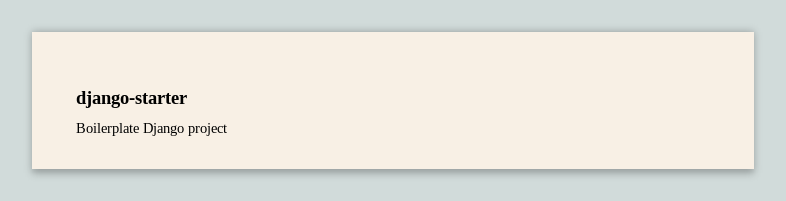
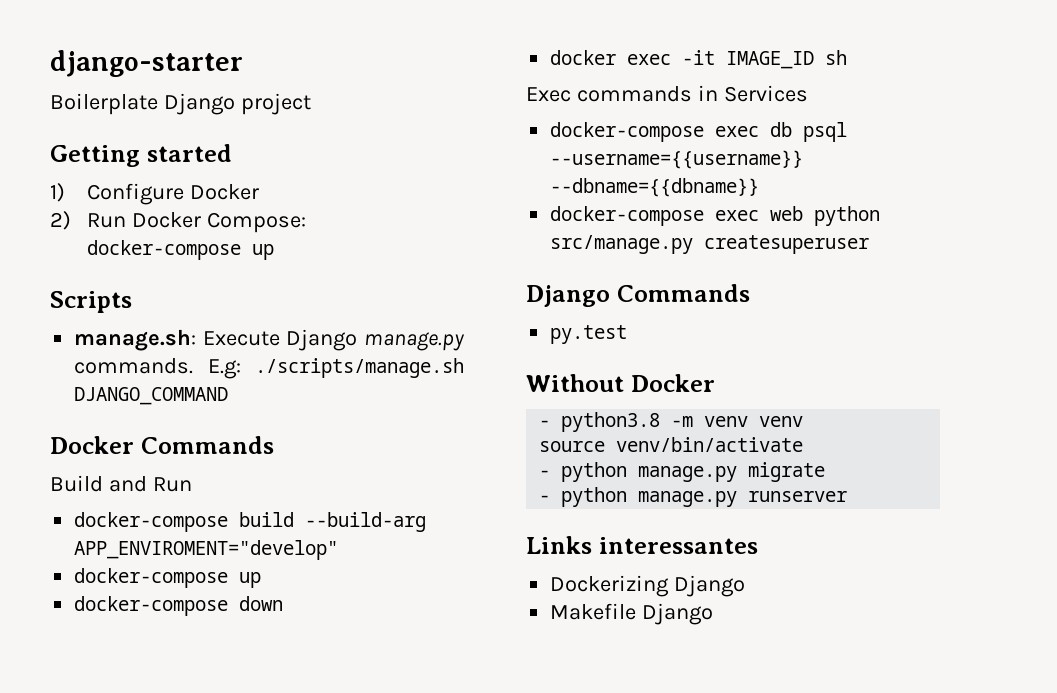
(227, 129) none -> [50,144,232,167] [50,183,260,205] [50,211,307,233] [87,240,275,260] [50,291,132,313] [74,329,465,351] [74,358,464,379] [74,387,229,405] [50,436,274,454] [50,475,192,492] [74,512,427,532] [74,540,339,560] [74,568,262,588] [74,596,284,616] [550,50,848,69] [526,85,808,102] [550,122,848,142] [550,150,804,169] [550,178,760,197] [550,206,881,226] [550,235,870,254] [526,284,750,307] [550,325,628,344] [526,374,715,392] [539,412,804,432] [539,437,804,452] [539,462,826,482] [539,487,848,507] [526,536,758,554] [550,575,746,597] [550,603,714,625] // Getting started // 1) Configure Docker // 2) Run Docker Compose: docker-compose up // Scripts // manage.sh: Execute Django manage.py commands. E.g: ./scripts/manage.sh DJANGO_COMMAND // Docker Commands // Build and Run // docker-compose build --build-arg APP_ENVIROMENT="develop" // docker-compose up // docker-compose down // docker exec -it IMAGE_ID sh // Exec commands in Services // docker-compose exec db psql --username={{username}} --dbname={{dbname}} // docker-compose exec web python src/manage.py createsuperuser // Django Commands // py.test // Without Docker // - python3.8 -m venv venv // source venv/bin/activate // - python manage.py migrate // - python manage.py runserver // Links interessantes // Dockerizing Django // Makefile Django

